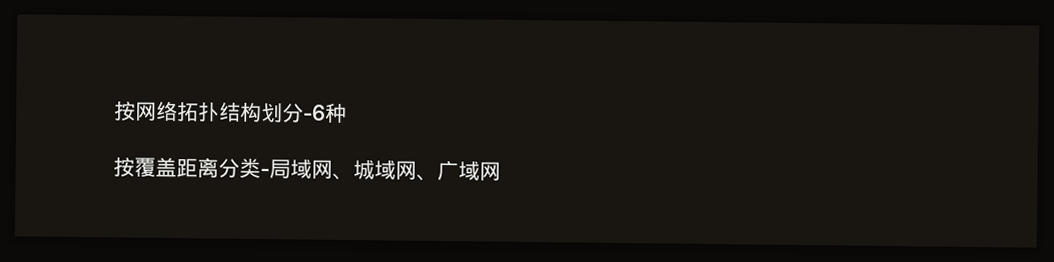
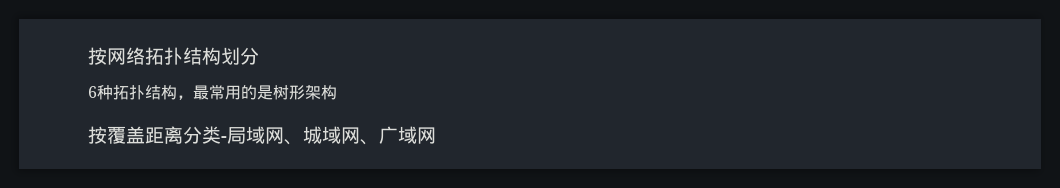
[303,104,326,121] -6 -> [88,86,97,98] // 6
(347, 112) none -> [113,85,337,100] 拓扑结构，最常用的是树形架构

